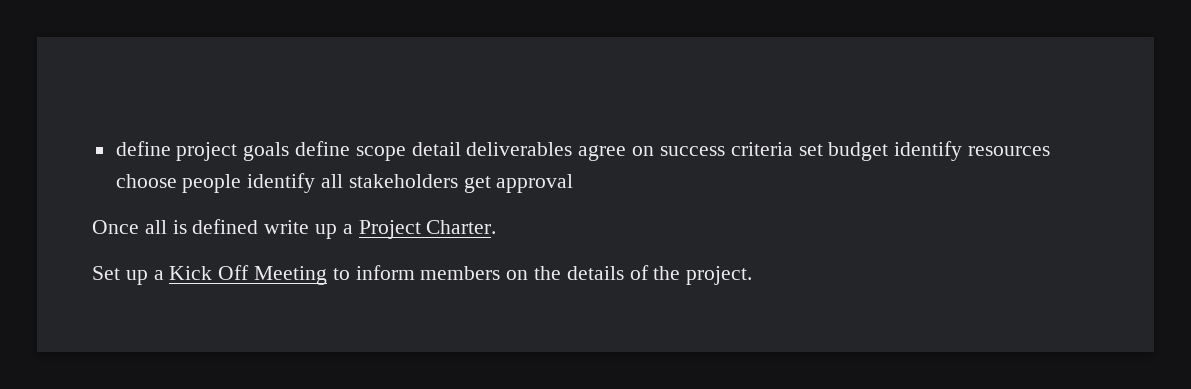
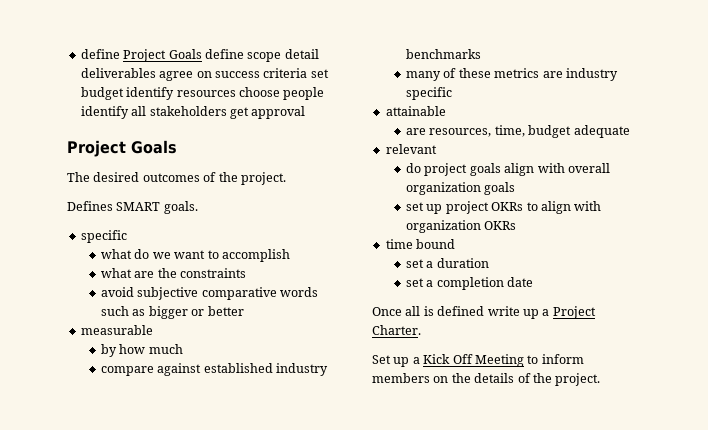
[115,141,290,161] define project goals -> [80,49,202,62] define Project Goals
(574, 183) none -> [67,140,177,157] [67,172,286,185] [67,201,198,214] [80,230,127,243] [101,249,290,262] [101,268,247,278] [101,287,319,300] [101,306,244,319] [80,325,153,335] [101,344,183,357] [101,363,329,376] [406,49,482,59] [406,68,618,81] [406,87,453,100] [385,106,446,116] [406,125,630,138] [385,144,437,154] [406,163,610,176] [406,182,516,195] [406,201,602,214] [406,220,517,233] [385,239,456,249] [406,258,489,268] [406,277,534,290] // Project Goals // The desired outcomes of the project. // Defines SMART goals. // specific // what do we want to accomplish // what are the constraints // avoid subjective comparative words such as bigger or better // measurable // by how much // compare against established industry benchmarks // many of these metrics are industry specific // attainable // are resources, time, budget adequate // relevant // do project goals align with overall organization goals // set up project OKRs to align with organization OKRs // time bound // set a duration // set a completion date

